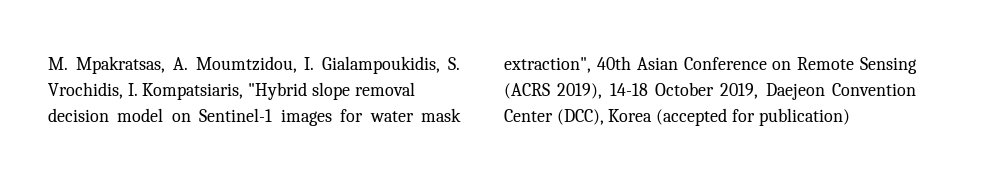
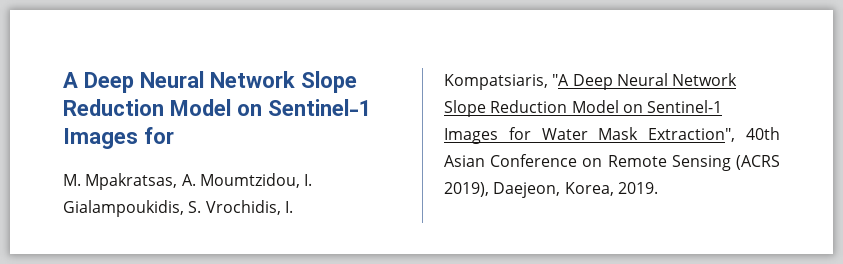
(48, 63) none -> [63,71,357,93] [63,99,372,116] [63,127,174,149] A Deep Neural Network Slope Reduction Model on Sentinel-1 Images for //
[248,82,415,100] [48,108,462,126] [504,57,591,73] "Hybrid slope removal decision model on Sentinel-1 images for water mask extraction", -> [552,73,738,90] [444,100,723,117] [444,127,736,144] "A Deep Neural Network Slope Reduction Model on Sentinel-1 Images for Water Mask Extraction",
[609,82,916,100] [504,108,850,126] 14-18 October 2019, Daejeon Convention Center (DCC), Korea (accepted for publication) -> [493,182,658,198] Daejeon, Korea, 2019.

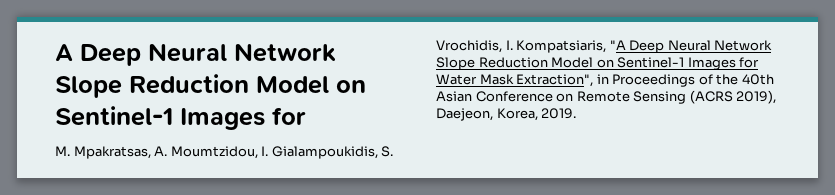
(736, 135) none -> [596,74,739,87] in Proceedings of the

